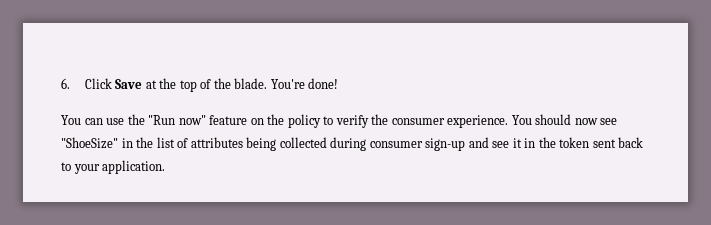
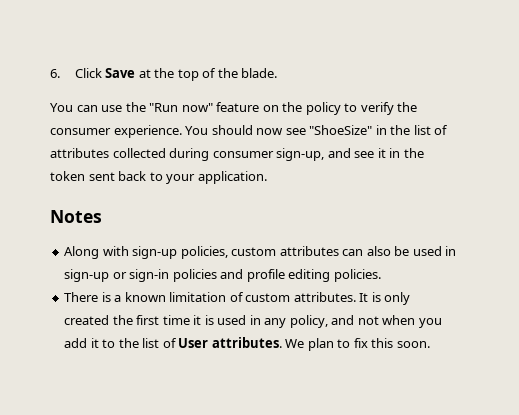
[270,78,339,89] You're done! -> (278, 73) none
[246,137,277,151] being -> (109, 153) none
[425,138,466,151] sign-up -> [276,148,325,161] sign-up,
(166, 167) none -> [50,210,102,223] [64,246,457,259] [64,269,381,282] [64,292,411,305] [64,315,442,328] [64,337,430,351] // Notes // Along with sign-up policies, custom attributes can also be used in sign-up or sign-in policies and profile editing policies. // There is a known limitation of custom attributes. It is only created the first time it is used in any policy, and not when you add it to the list of User attributes. We plan to fix this soon.

